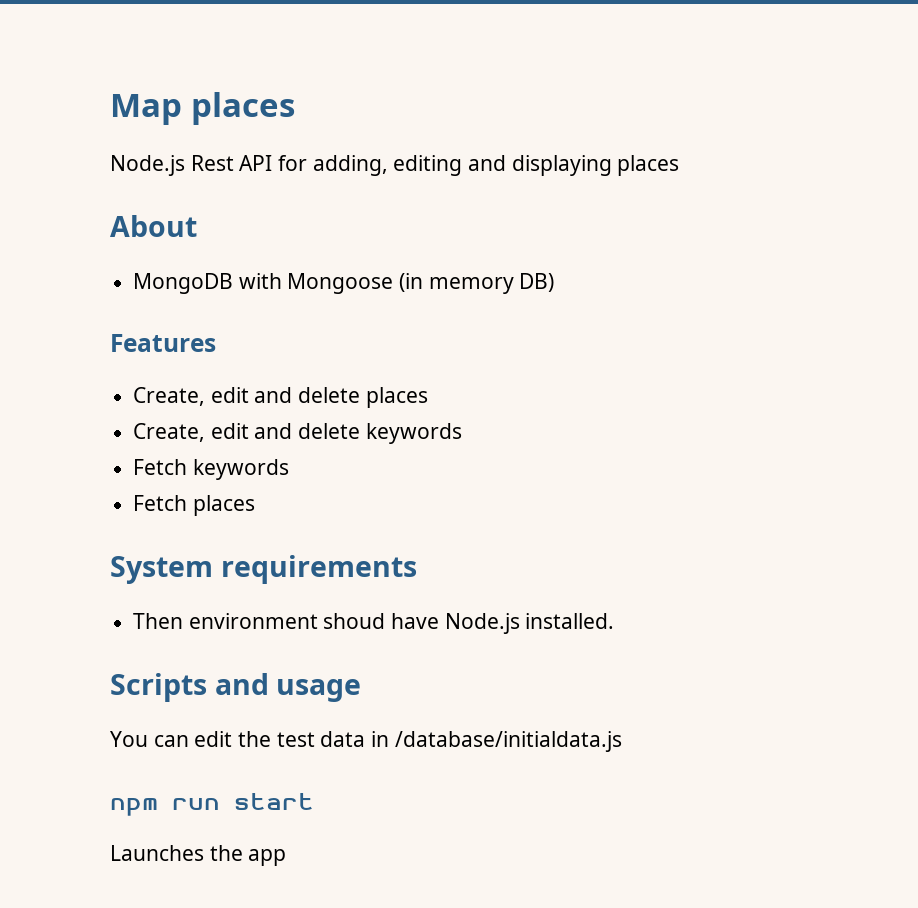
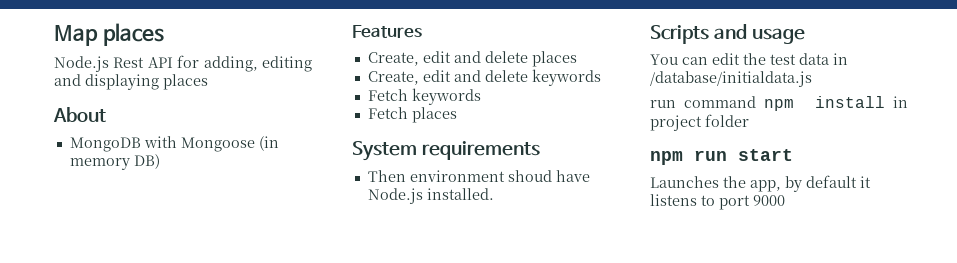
(622, 741) none -> [650,96,908,111] [650,114,749,131] // run command npm install in project folder
[248,849,287,866] app -> [750,175,871,192] [650,194,785,210] app, by default it listens to port 9000

